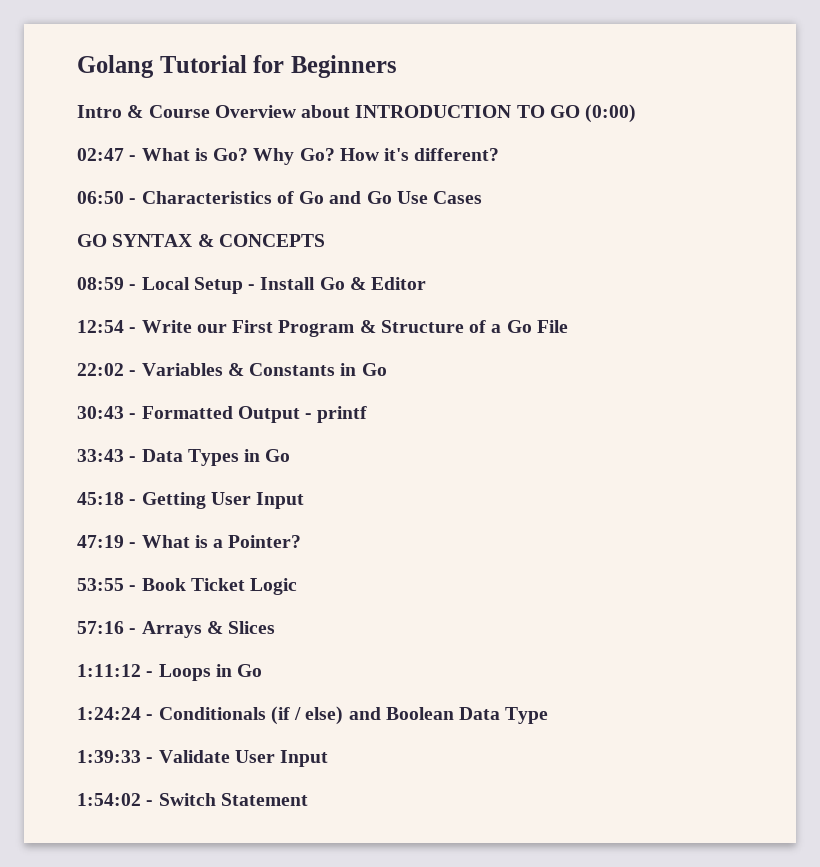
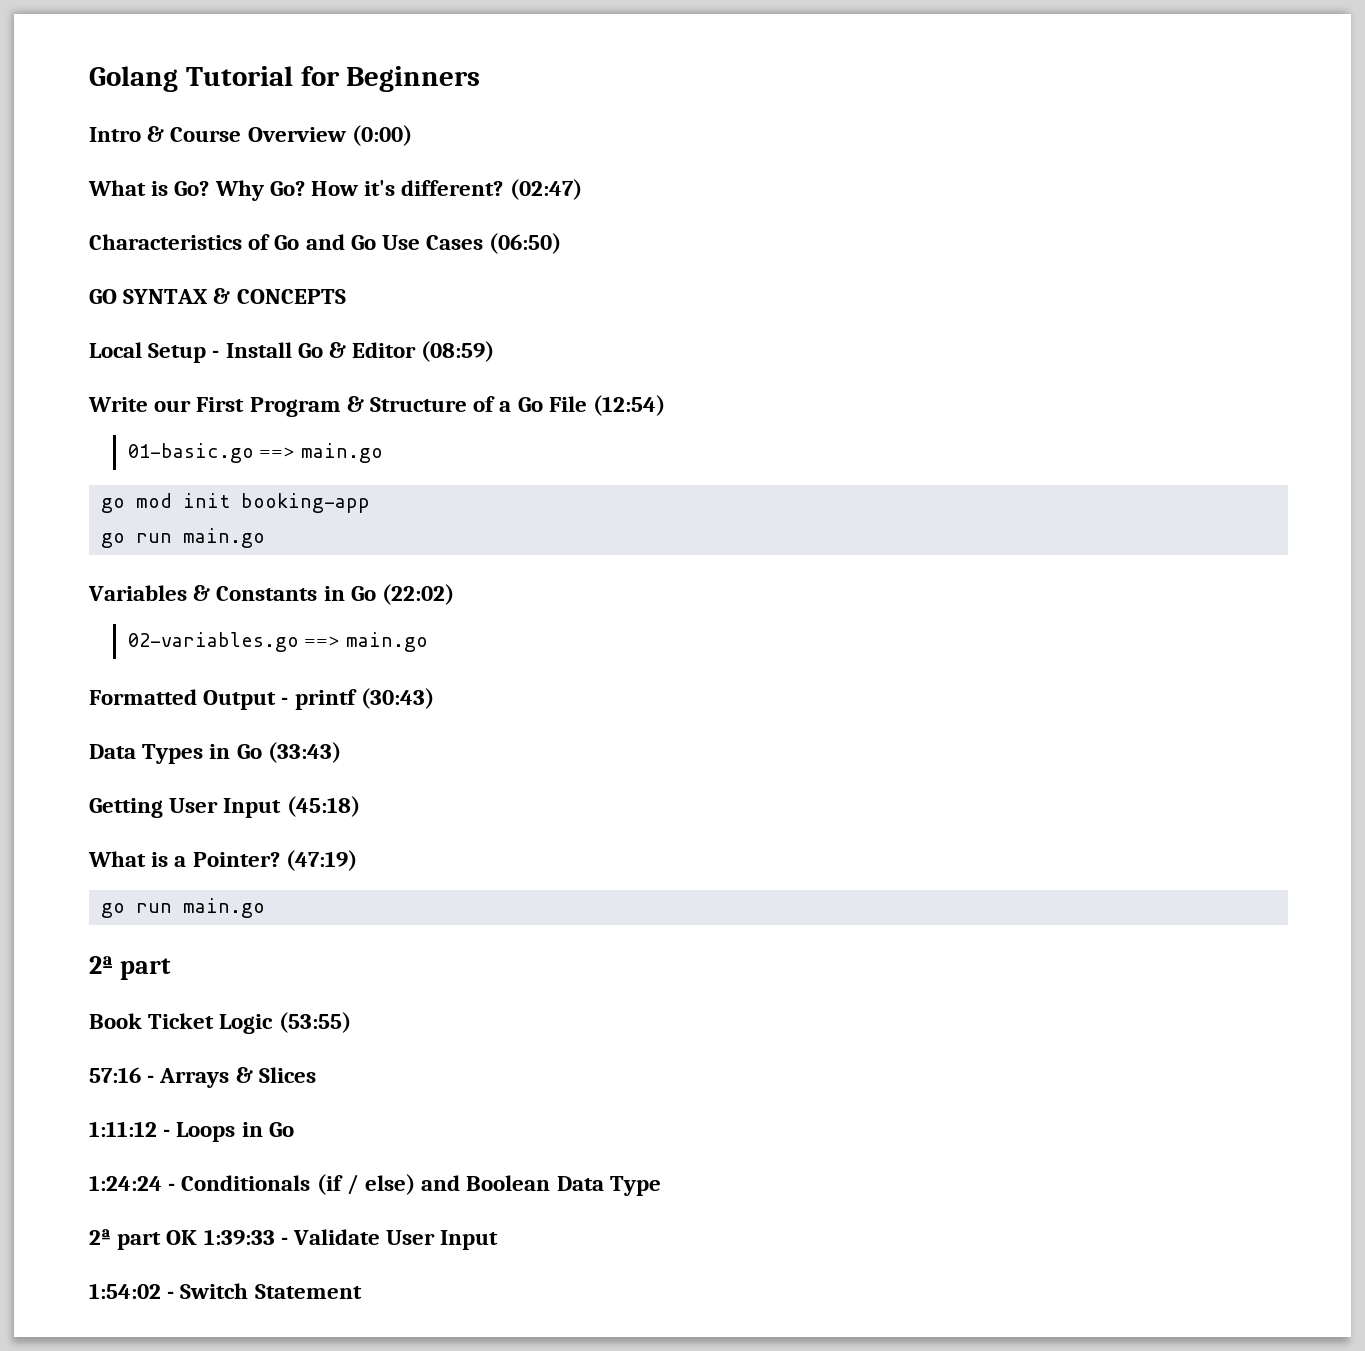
[301,105,580,118] about INTRODUCTION TO GO -> (346, 134) none
[77,148,137,161] 02:47 - -> (412, 135) none
[77,191,137,204] // 06:50 - -> [509,179,582,200] (02:47) //
(483, 197) none -> [489,233,562,254] (06:50)
[77,277,137,290] 08:59 - -> (346, 296) none
[77,320,137,333] // 12:54 - -> [421,341,495,362] (08:59) //
[77,363,137,376] // 22:02 - -> [593,395,666,416] [127,443,383,463] [101,493,371,513] [101,528,266,548] (12:54) // 01-basic.go ==> main.go // go mod init booking-app // go run main.go //
[77,406,137,419] // 30:43 - -> [382,584,455,605] [127,632,428,652] (22:02) // 02-variables.go ==> main.go //
[77,449,137,462] // 33:43 - -> [360,688,434,709] (30:43) //
[77,492,137,505] // 45:18 - -> [267,742,341,763] (33:43) //
[77,535,137,548] // 47:19 - -> [286,796,360,817] (45:18) //
[77,578,137,591] // 53:55 - -> [285,850,357,871] [101,898,266,918] [89,956,171,980] (47:19) // go run main.go // 2ª part //
(298, 586) none -> [278,1012,351,1033] (53:55)
(549, 715) none -> [89,1229,198,1250] 2ª part OK

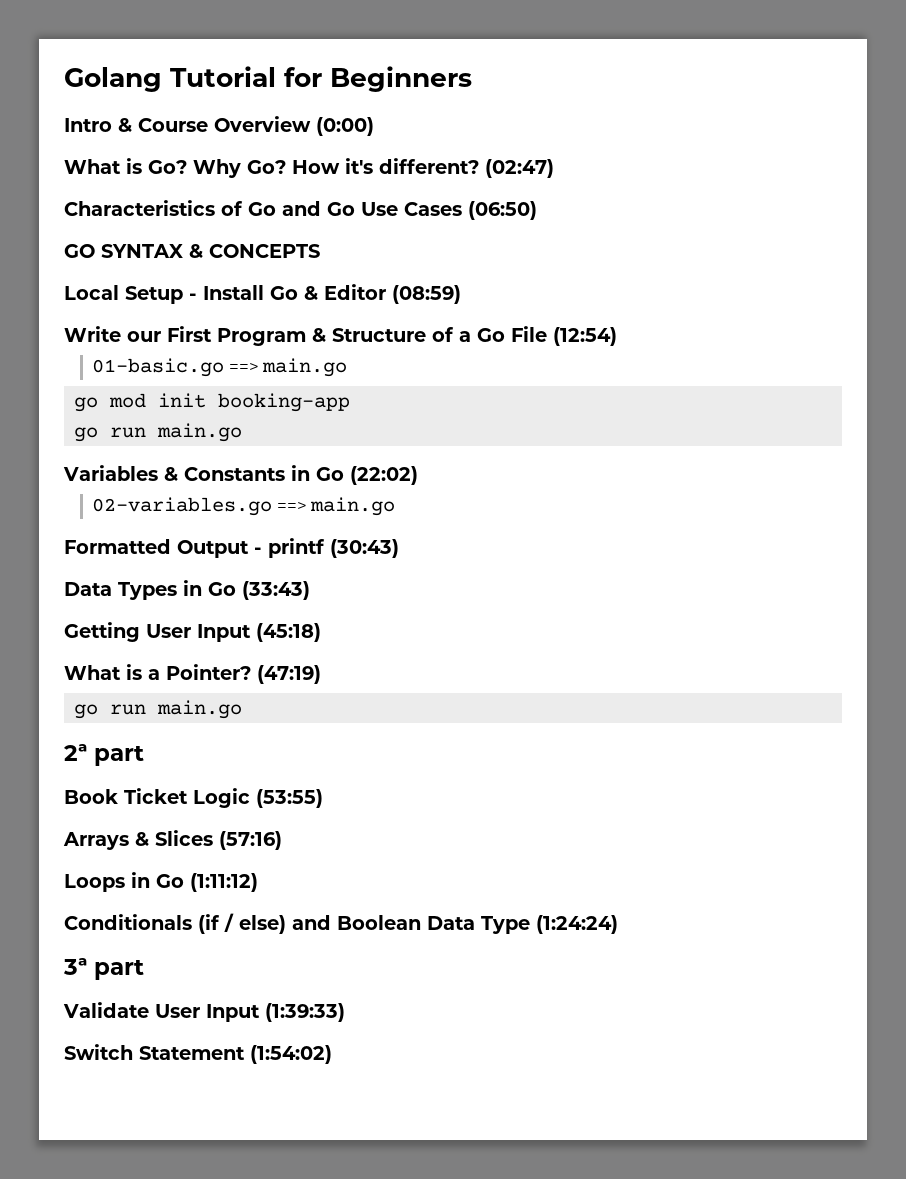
[89,1067,155,1083] 57:16 - -> (323, 798) none
[89,1121,171,1137] // 1:11:12 - -> [219,831,282,850] (57:16) //
[89,1175,176,1191] // 1:24:24 - -> [190,873,258,892] (1:11:12) //
[89,1229,288,1250] // 2ª part OK 1:39:33 - -> [536,915,618,934] [63,958,144,980] (1:24:24) // 3ª part //
[89,1283,175,1299] // 1:54:02 - -> [265,1003,345,1022] (1:39:33) //
(362, 1291) none -> [250,1045,332,1064] (1:54:02)

